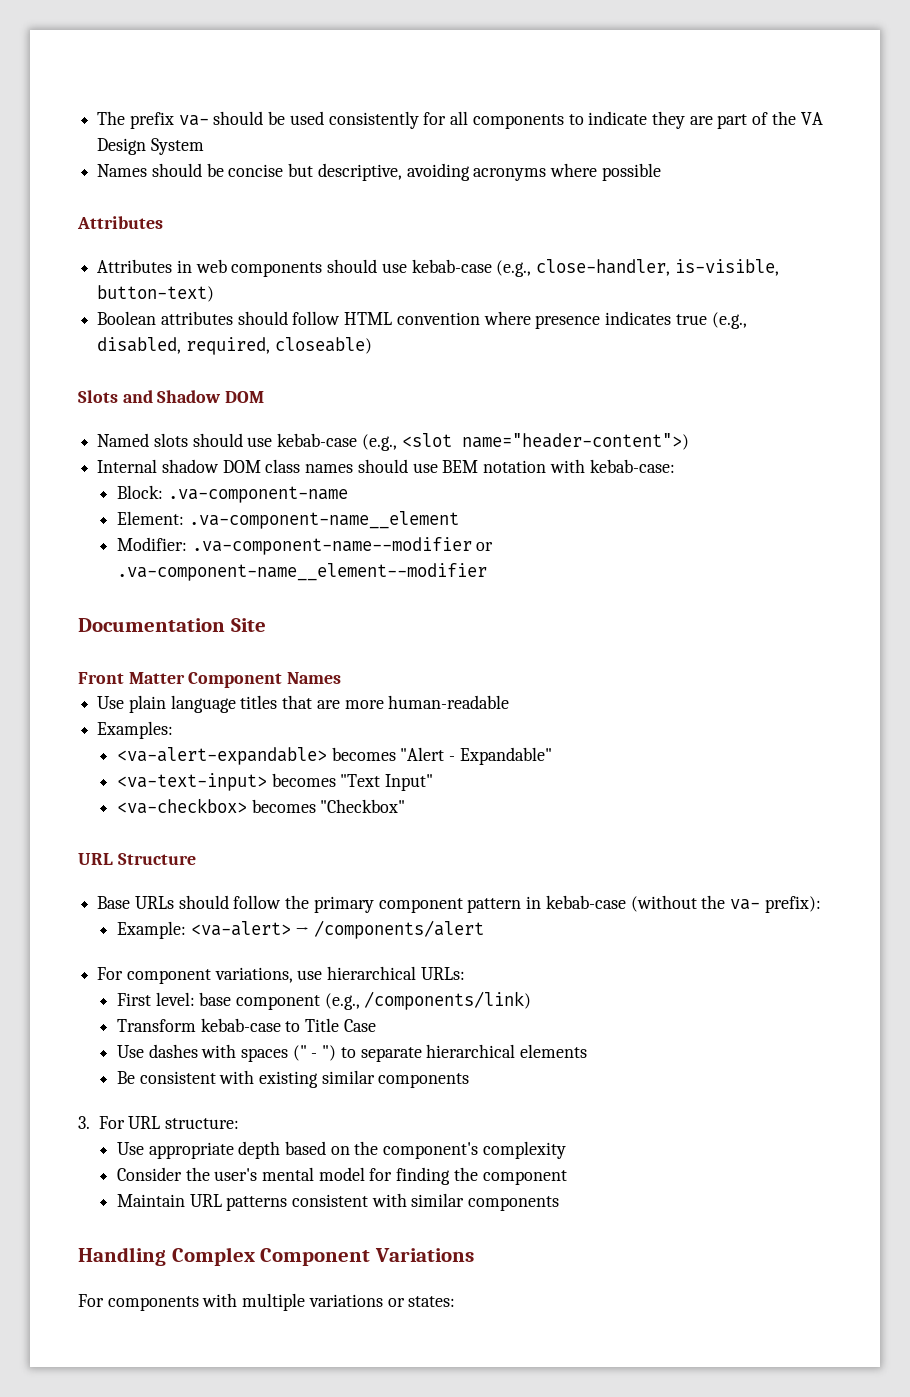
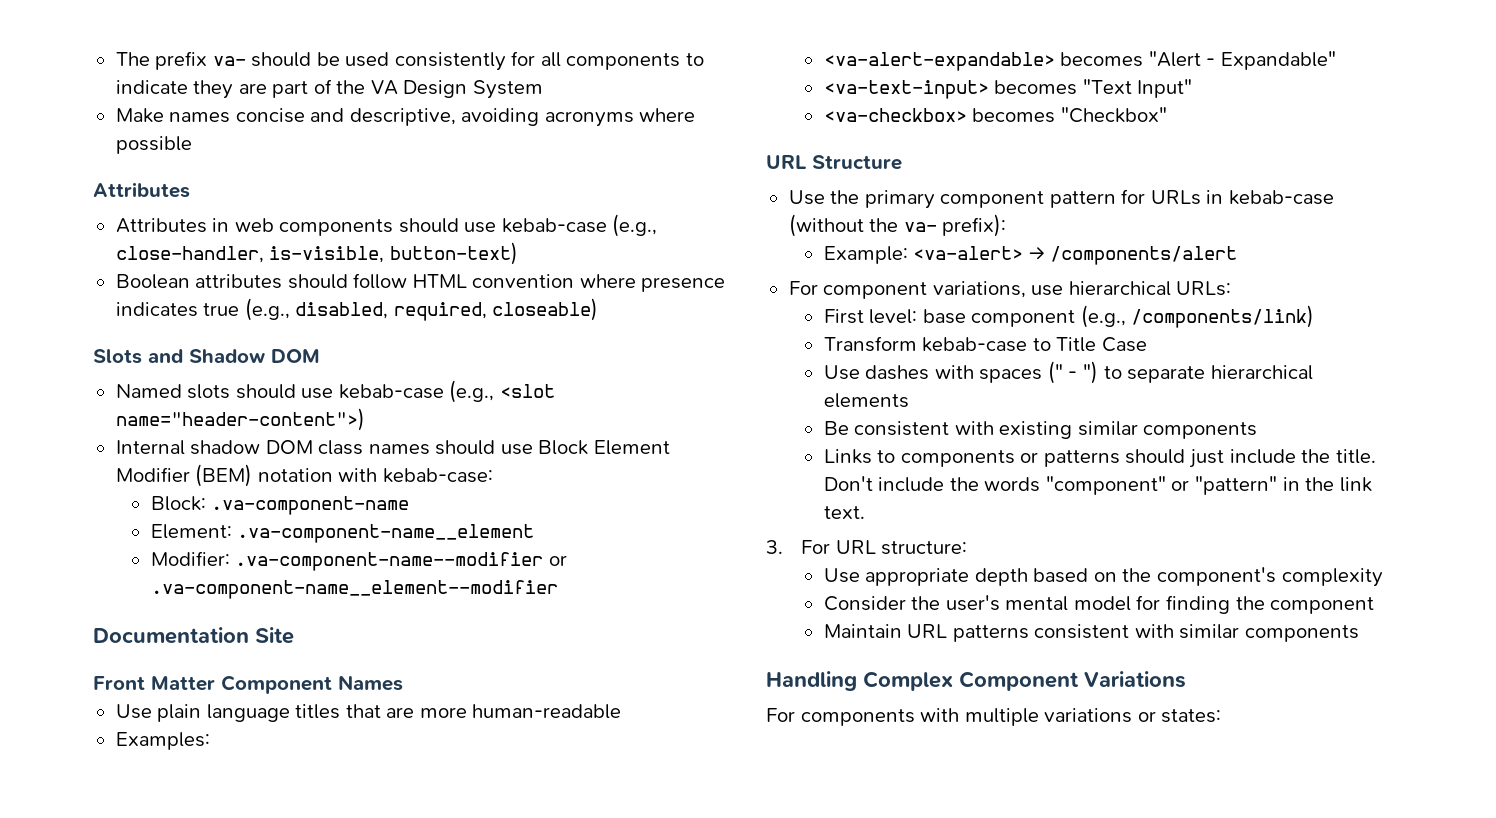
[97,163,314,177] Names should be concise but -> [115,108,345,123] Make names concise and
[442,460,479,473] BEM -> [538,440,670,455] [115,464,253,487] Block Element Modifier (BEM)
[97,895,282,909] Base URLs should follow -> [788,190,825,205] Use
(522, 905) none -> [1121,189,1201,205] for URLs
(470, 1080) none -> [823,449,1376,468] [823,476,1372,495] [823,506,865,519] // Links to components or patterns should just include the title. Don't include the words "component" or "pattern" in the link text.

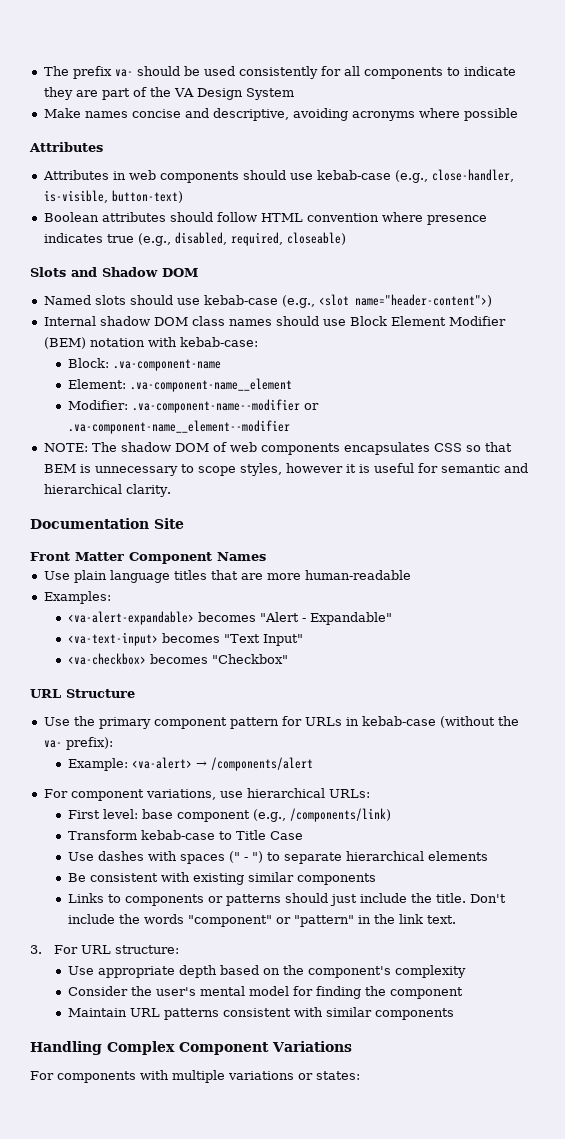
(558, 589) none -> [43,442,512,455] [43,463,528,476] [43,484,171,497] // NOTE: The shadow DOM of web components encapsulates CSS so that BEM is unnecessary to scope styles, however it is useful for semantic and hierarchical clarity.

